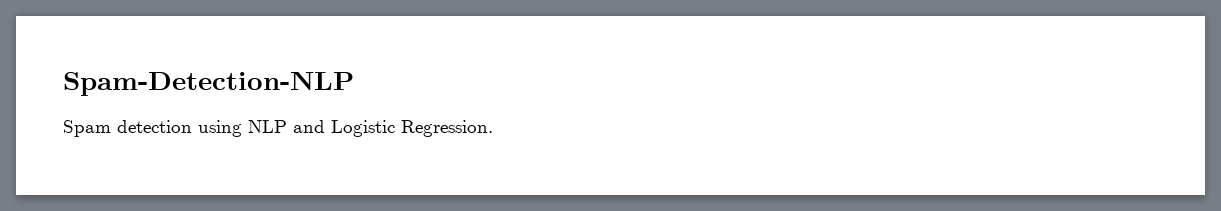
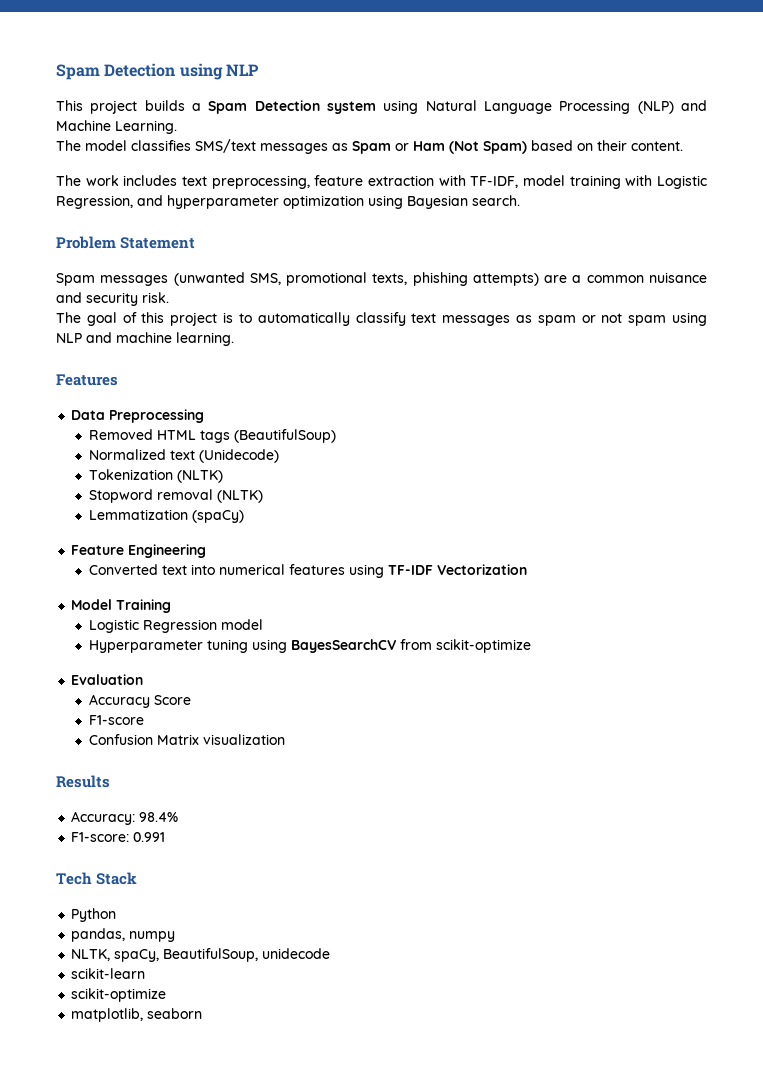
[63,71,354,96] [63,120,493,137] Spam-Detection-NLP // Spam detection using NLP and Logistic Regression. -> [56,63,259,80] [56,100,707,114] [56,120,177,134] [56,139,683,154] [56,175,707,189] [56,195,520,209] [56,236,196,249] [56,272,707,286] [56,292,169,306] [56,312,707,326] [56,332,234,346] [56,374,118,386] [71,409,205,423] [88,429,336,443] [88,449,279,463] [88,469,223,483] [88,489,263,503] [88,509,244,523] [71,544,207,558] [88,564,527,578] [71,599,172,613] [88,619,263,633] [88,639,531,653] [71,674,144,685] [88,694,191,708] [88,715,144,725] [88,734,285,745] [56,775,110,788] [71,811,179,825] [71,832,166,842] [56,872,138,885] [71,908,117,922] [71,928,176,942] [71,948,331,962] [71,968,146,979] [71,988,167,1002] [71,1008,203,1022] Spam Detection using NLP // This project builds a Spam Detection system using Natural Language Processing (NLP) and Machine Learning. // The model classifies SMS/text messages as Spam or Ham (Not Spam) based on their content. // The work includes text preprocessing, feature extraction with TF-IDF, model training with Logistic Regression, and hyperparameter optimization using Bayesian search. // Problem Statement // Spam messages (unwanted SMS, promotional texts, phishing attempts) are a common nuisance and security risk. // The goal of this project is to automatically classify text messages as spam or not spam using NLP and machine learning. // Features // Data Preprocessing // Removed HTML tags (BeautifulSoup) // Normalized text (Unidecode) // Tokenization (NLTK) // Stopword removal (NLTK) // Lemmatization (spaCy) // Feature Engineering // Converted text into numerical features using TF-IDF Vectorization // Model Training // Logistic Regression model // Hyperparameter tuning using BayesSearchCV from scikit-optimize // Evaluation // Accuracy Score // F1-score // Confusion Matrix visualization // Results // Accuracy: 98.4% // F1-score: 0.991 // Tech Stack // Python // pandas, numpy // NLTK, spaCy, BeautifulSoup, unidecode // scikit-learn // scikit-optimize // matplotlib, seaborn

